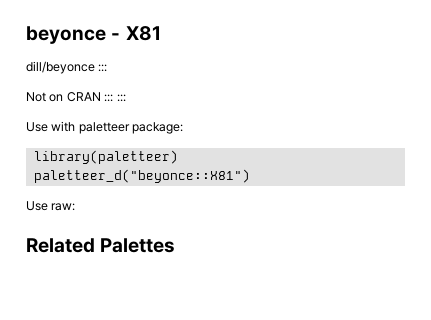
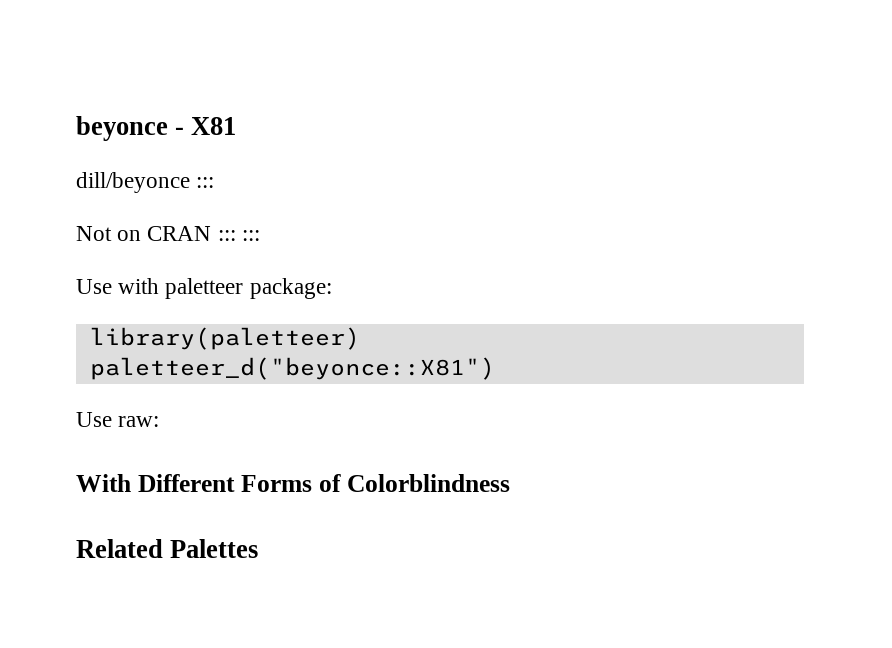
(76, 207) none -> [76,474,510,492] // With Different Forms of Colorblindness

